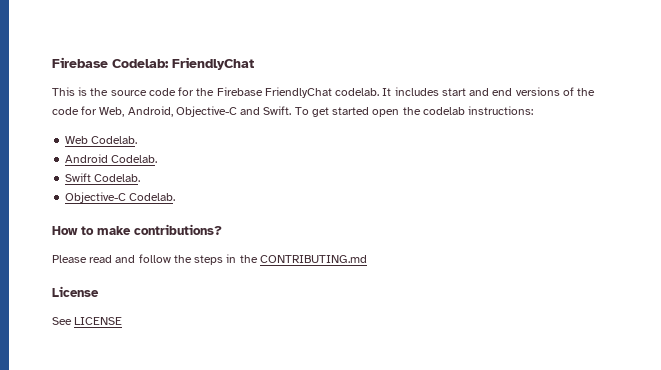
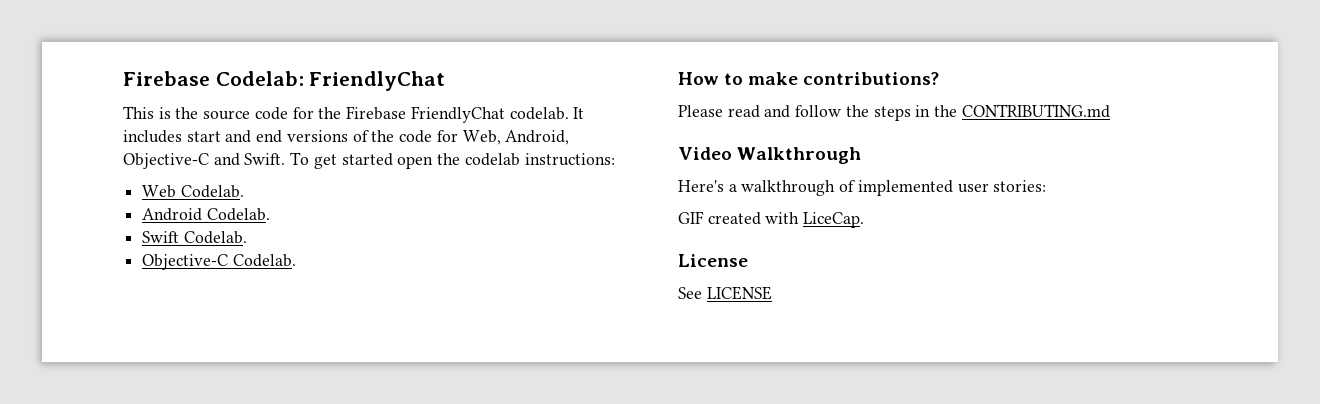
(367, 259) none -> [678,147,862,164] [678,180,1047,196] [678,211,865,228] // Video Walkthrough // Here's a walkthrough of implemented user stories: // GIF created with LiceCap.

